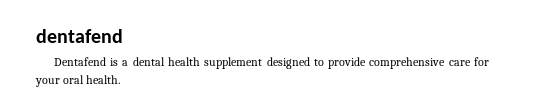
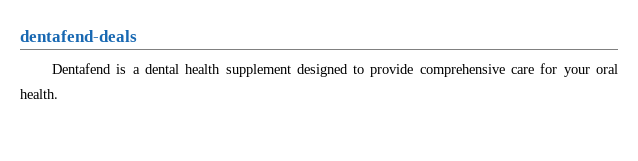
[36,29,123,43] dentafend -> [20,30,137,42] dentafend-deals

